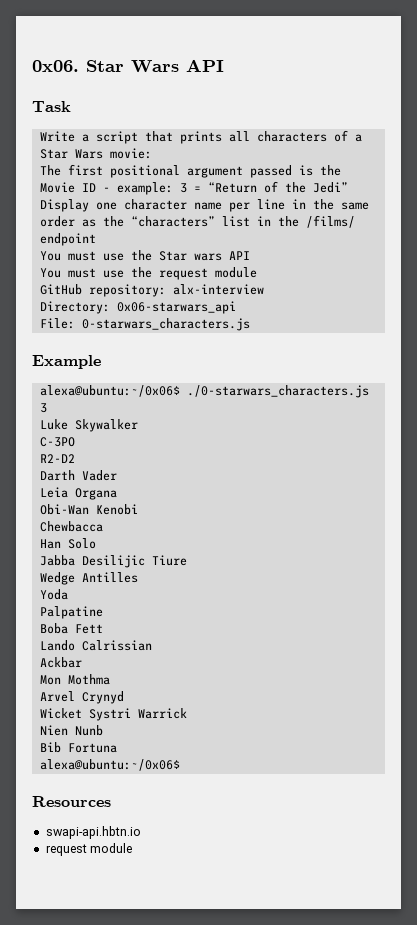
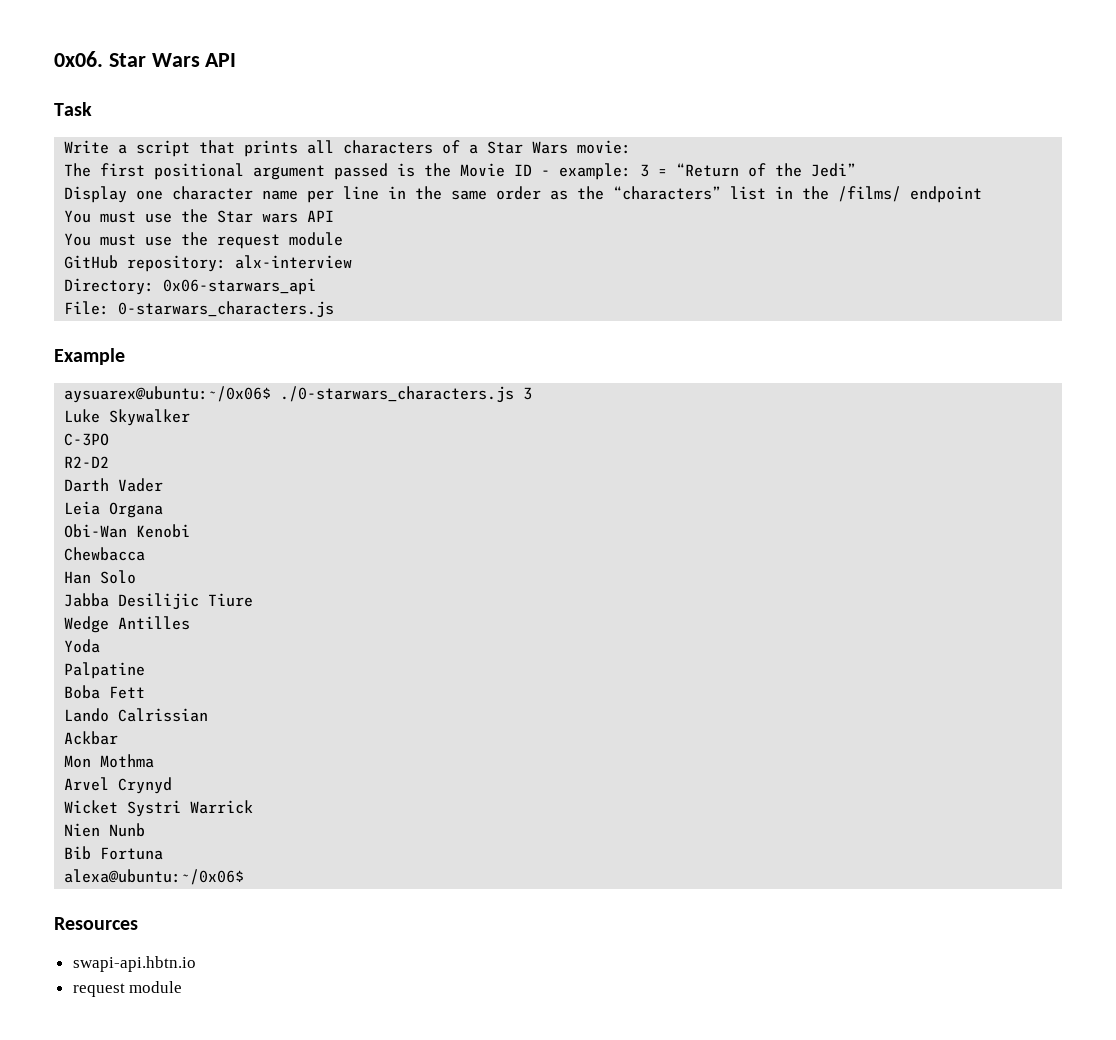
[39,385,180,397] alexa@ubuntu:~/0x06$ -> [64,386,272,403] aysuarex@ubuntu:~/0x06$

